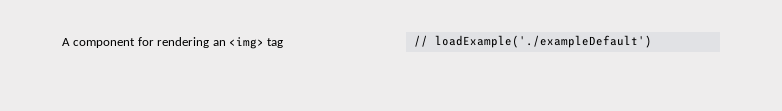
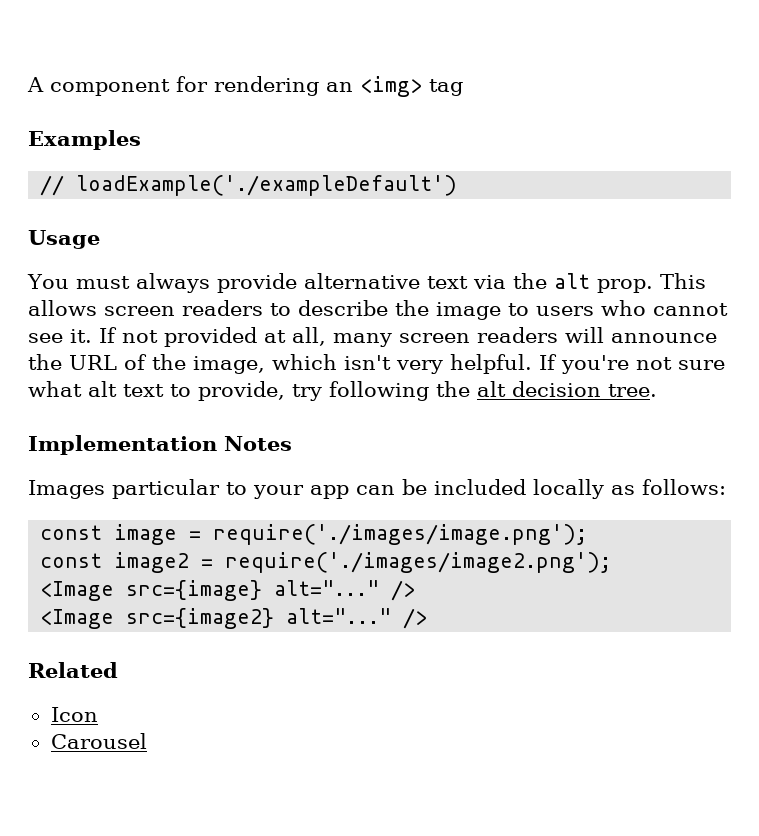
(284, 43) none -> [28,130,141,150] // Examples
(652, 41) none -> [28,230,100,249] [27,273,706,293] [28,300,728,320] [28,327,717,347] [28,354,725,374] [28,381,657,401] [28,435,292,455] [28,479,726,499] [40,524,588,545] [40,552,612,573] [40,580,416,601] [40,608,428,629] [28,662,118,678] [50,707,98,722] [50,733,147,749] // Usage // You must always provide alternative text via the alt prop. This allows screen readers to describe the image to users who cannot see it. If not provided at all, many screen readers will announce the URL of the image, which isn't very helpful. If you're not sure what alt text to provide, try following the alt decision tree. // Implementation Notes // Images particular to your app can be included locally as follows: // const image = require('./images/image.png'); // const image2 = require('./images/image2.png'); // <Image src={image} alt="..." /> // <Image src={image2} alt="..." /> // Related // Icon // Carousel

